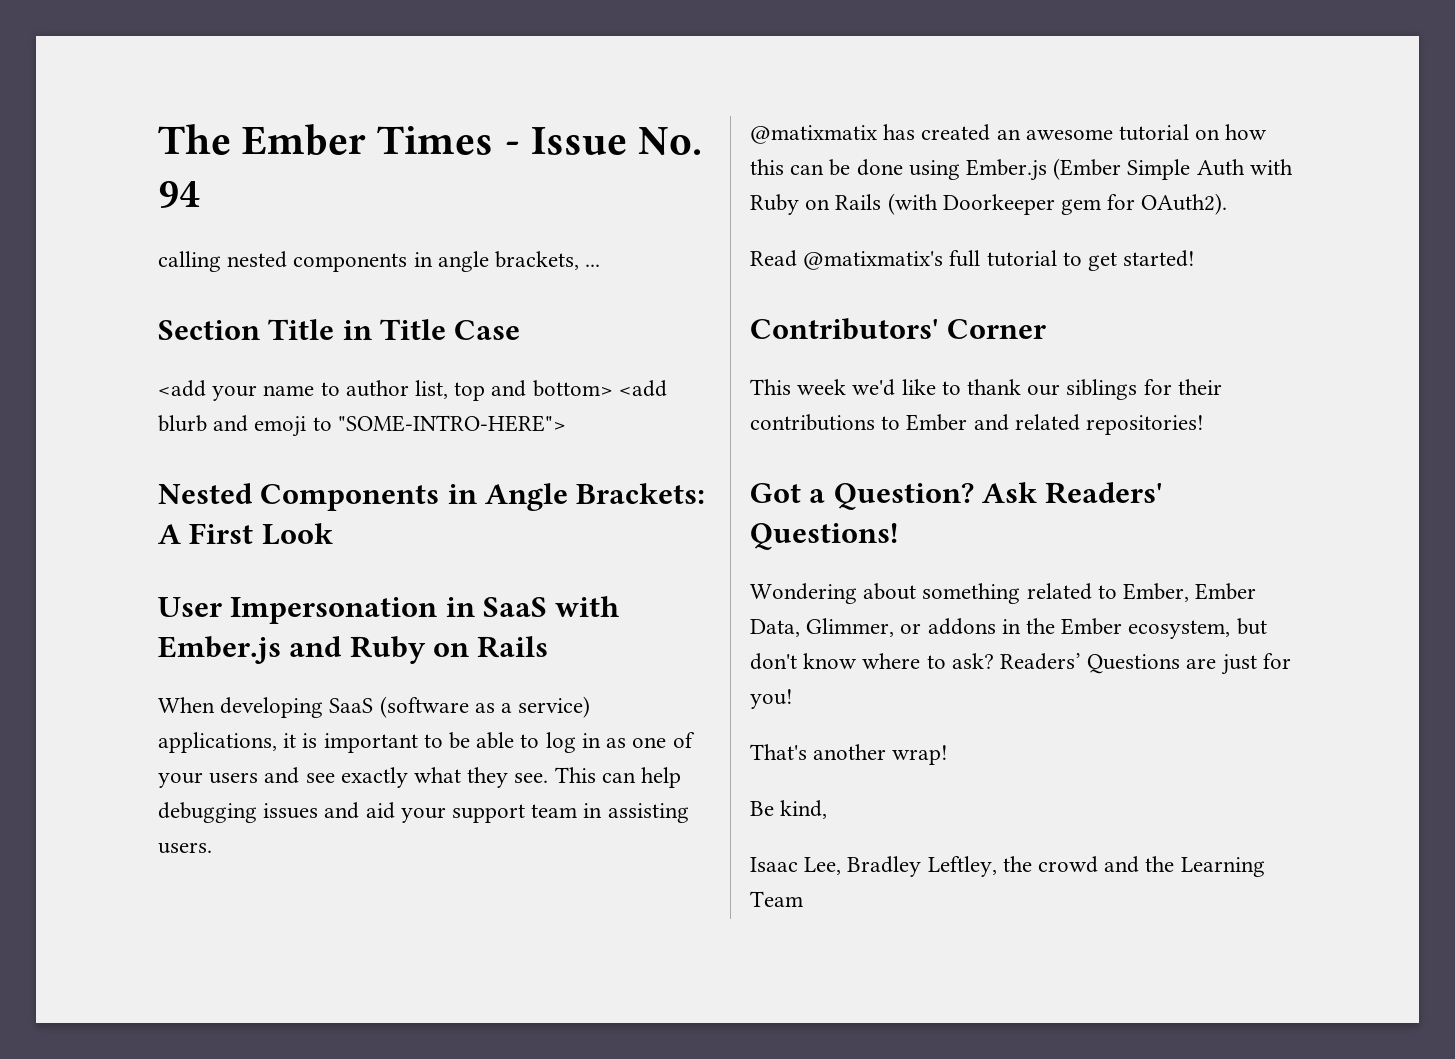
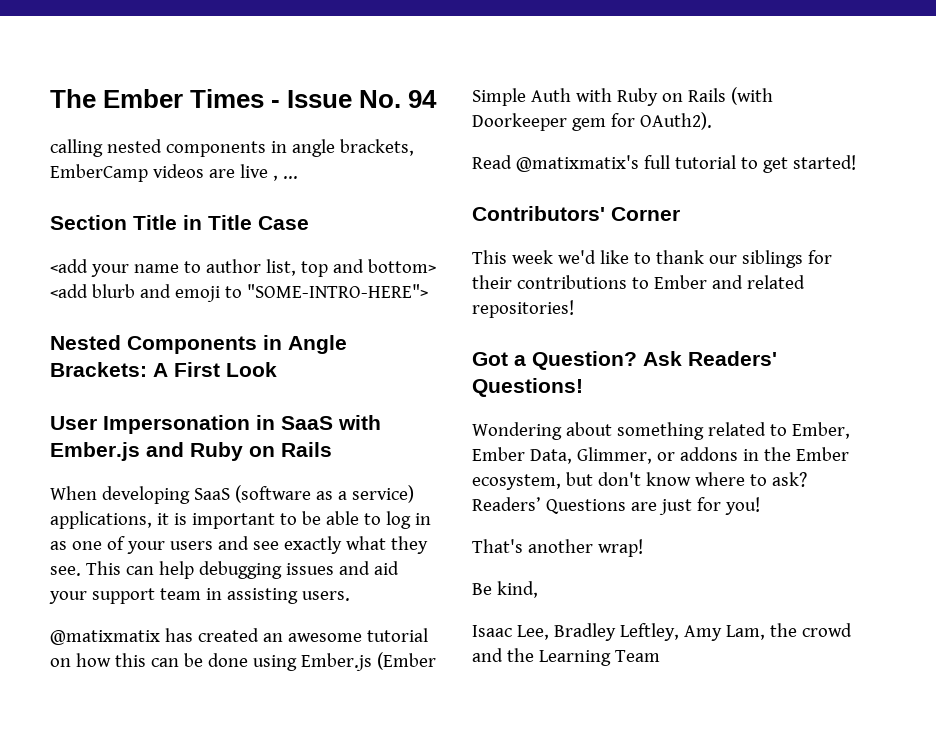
(580, 260) none -> [50,164,278,182] EmberCamp videos are live ,
(997, 866) none -> [683,625,765,641] Amy Lam,

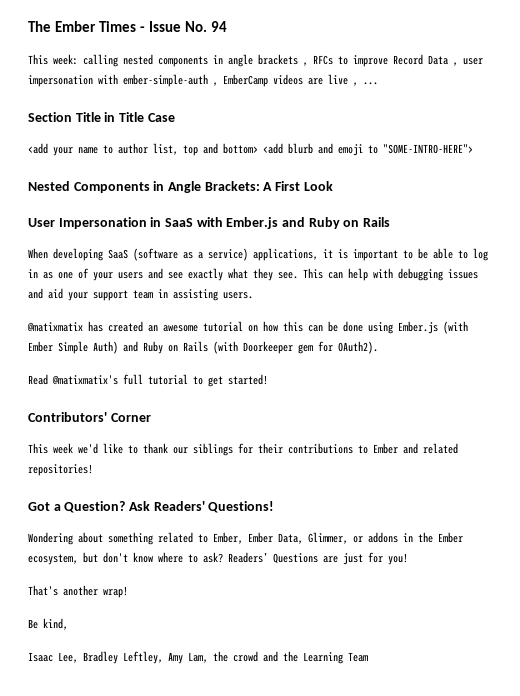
(438, 99) none -> [28,54,78,65] This week:
[339,139,414,156] brackets, -> [258,54,483,67] [28,74,218,87] brackets , RFCs to improve Record Data , user impersonation with ember-simple-auth ,
(194, 570) none -> [373,268,393,278] with
[376,652,436,670] [472,88,612,106] (Ember Simple Auth with -> [443,321,468,334] [28,341,138,354] (with Ember Simple Auth) and

